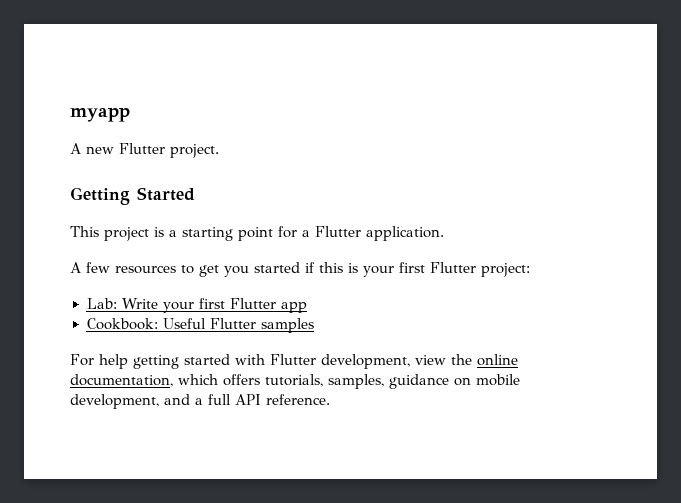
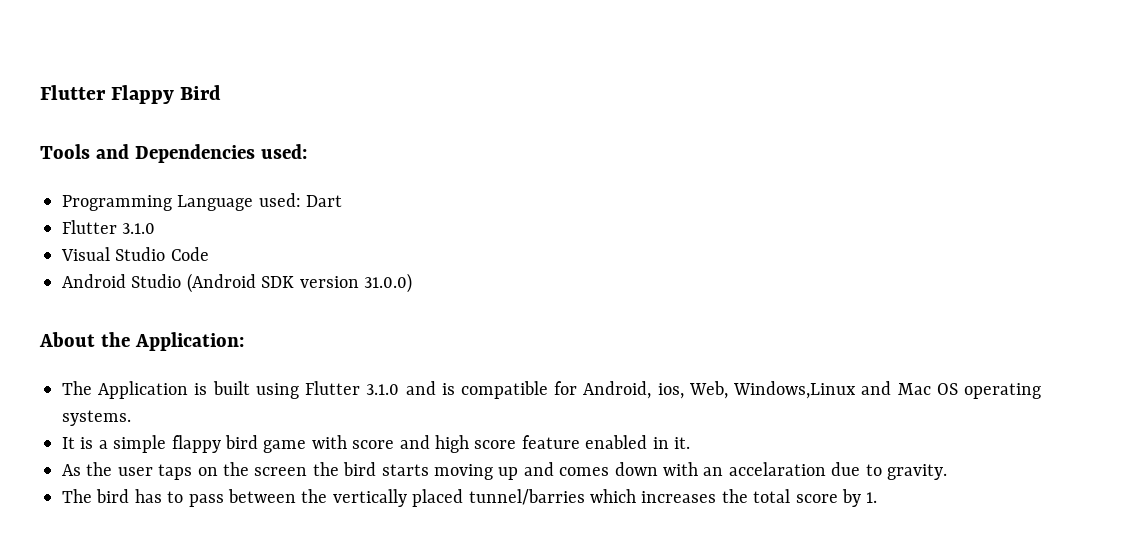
[70,107,130,122] [70,143,219,158] [70,187,195,205] [70,226,444,241] [70,262,530,277] [86,298,308,313] [86,318,314,333] [70,354,518,369] [70,374,520,389] [70,394,330,409] myapp // A new Flutter project. // Getting Started // This project is a starting point for a Flutter application. // A few resources to get you started if this is your first Flutter project: // Lab: Write your first Flutter app // Cookbook: Useful Flutter samples // For help getting started with Flutter development, view the online documentation, which offers tutorials, samples, guidance on mobile development, and a full API reference. -> [40,85,222,104] [40,144,307,163] [62,193,343,211] [62,220,156,234] [61,247,209,261] [62,273,412,293] [39,332,244,351] [62,381,1041,399] [62,410,131,426] [62,435,690,453] [62,462,947,480] [62,489,878,507] Flutter Flappy Bird // Tools and Dependencies used: // Programming Language used: Dart // Flutter 3.1.0 // Visual Studio Code // Android Studio (Android SDK version 31.0.0) // About the Application: // The Application is built using Flutter 3.1.0 and is compatible for Android, ios, Web, Windows,Linux and Mac OS operating systems. // It is a simple flappy bird game with score and high score feature enabled in it. // As the user taps on the screen the bird starts moving up and comes down with an accelaration due to gravity. // The bird has to pass between the vertically placed tunnel/barries which increases the total score by 1.

